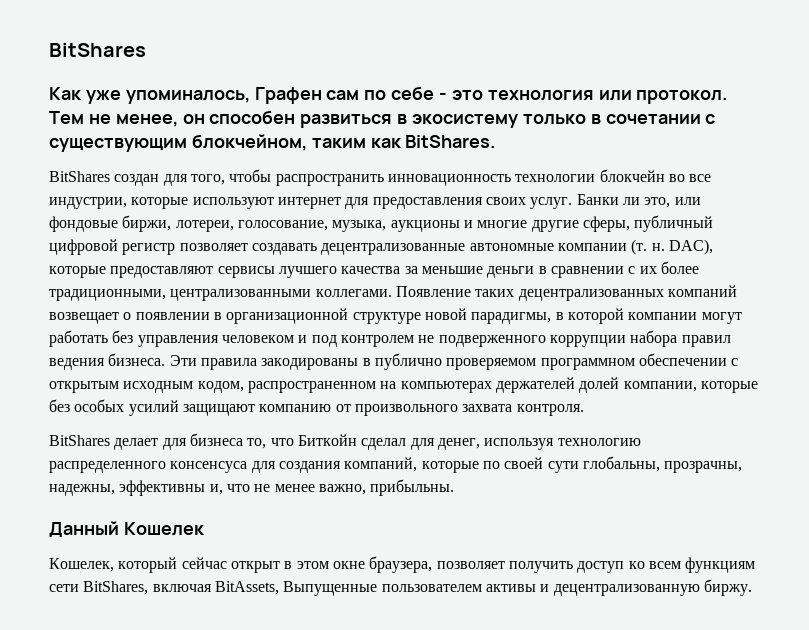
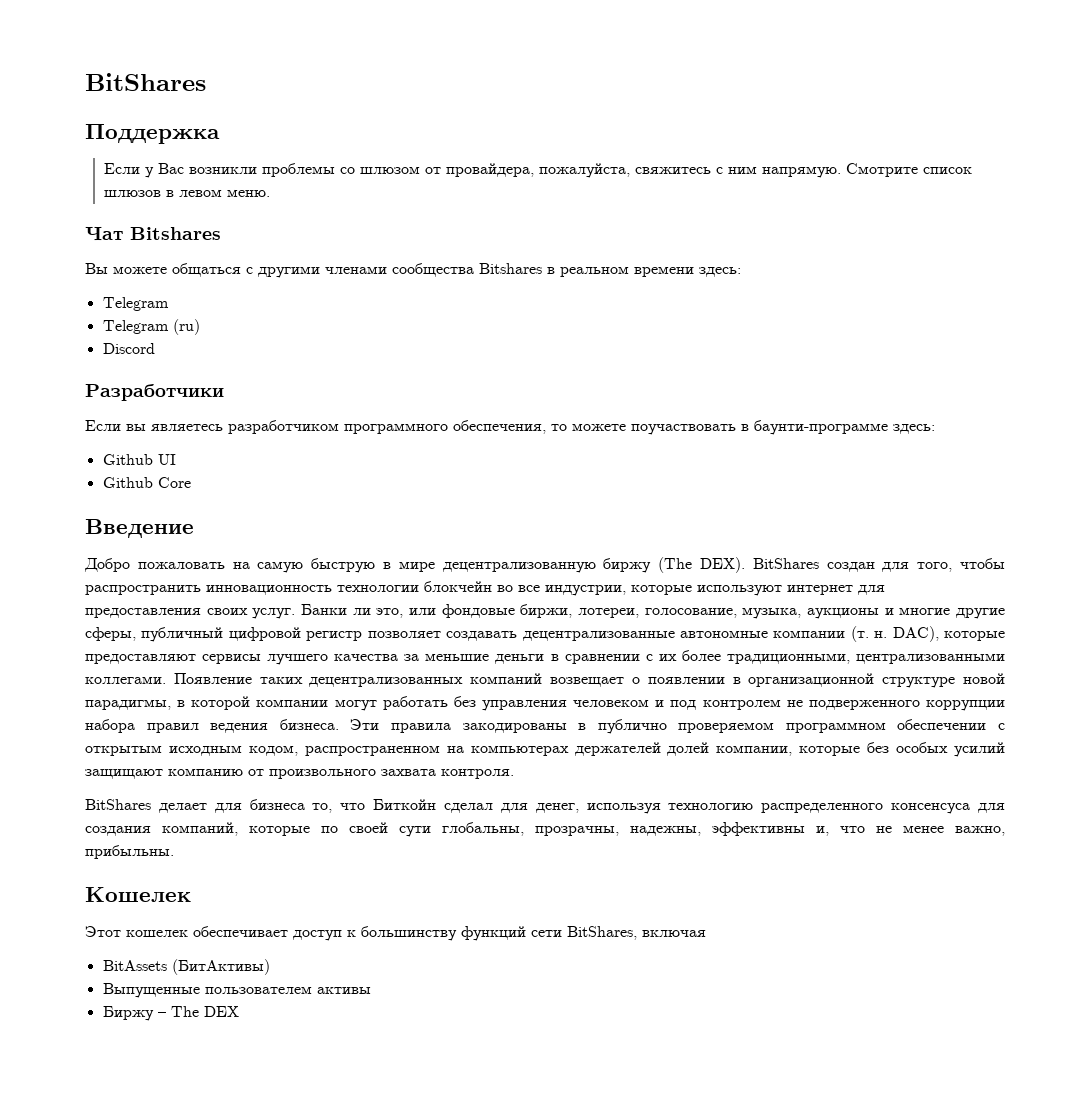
[49,86,728,104] [49,110,716,128] [49,134,496,152] Как уже упоминалось, Графен сам по себе - это технология или протокол. Тем не менее, он способен развиться в экосистему только в сочетании с существующим блокчейном, таким как BitShares. // -> [85,124,220,144] [104,163,973,178] [104,189,271,197] [85,226,221,241] [85,263,741,278] [102,297,169,311] [102,319,200,335] [102,343,155,354] [85,384,224,401] [85,420,935,435] [102,454,176,465] [102,477,191,488] [85,519,194,538] [84,557,745,573] Поддержка // Если у Вас возникли проблемы со шлюзом от провайдера, пожалуйста, свяжитесь с ним напрямую. Смотрите список шлюзов в левом меню. // Чат Bitshares // Вы можете общаться с другими членами сообщества Bitshares в реальном времени здесь: // Telegram // Telegram (ru) // Discord // Разработчики // Если вы являетесь разработчиком программного обеспечения, то можете поучаствовать в баунти-программе здесь: // Github UI // Github Core // Введение // Добро пожаловать на самую быструю в мире децентрализованную биржу (The DEX).
[49,521,119,537] Данный -> (174, 852) none
[49,556,756,573] Кошелек, который сейчас открыт в этом окне браузера, позволяет получить доступ ко всем функциям -> [85,926,526,941] Этот кошелек обеспечивает доступ к большинству функций
[214,581,279,595] BitAssets, -> [102,959,270,975] // BitAssets (БитАктивы) //
[540,579,752,596] и децентрализованную биржу. -> [102,1006,239,1021] // Биржу – The DEX

